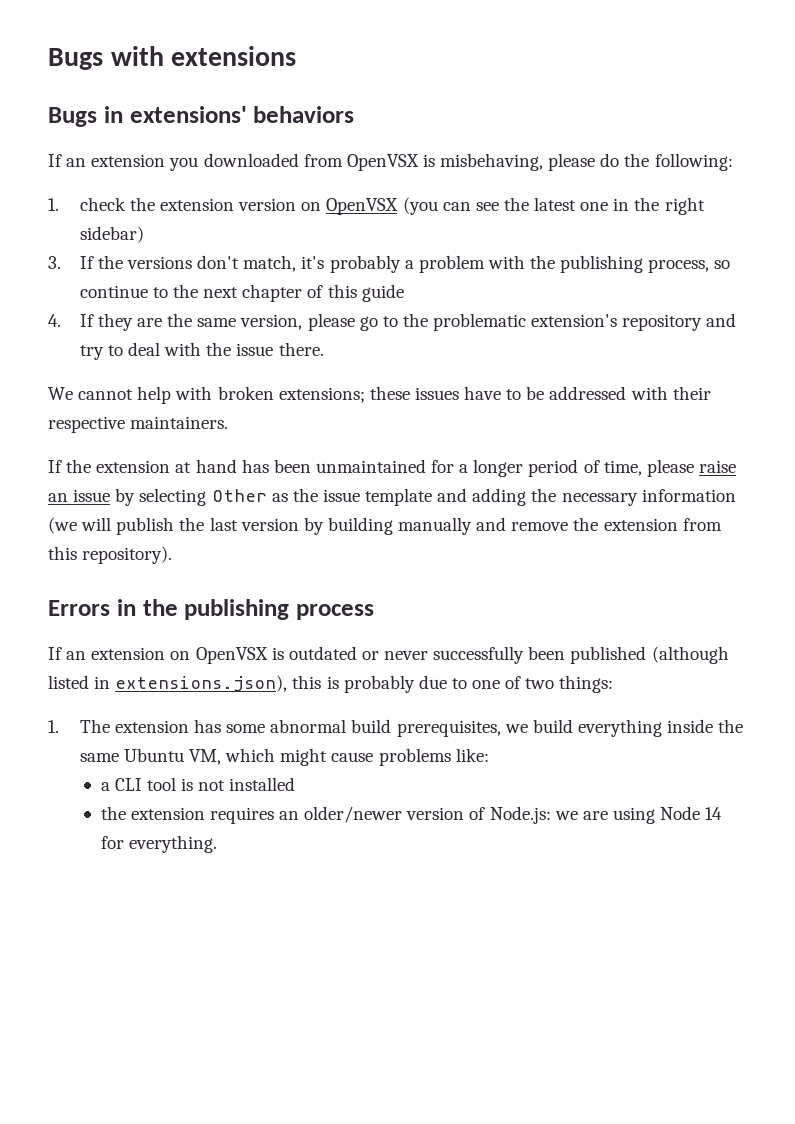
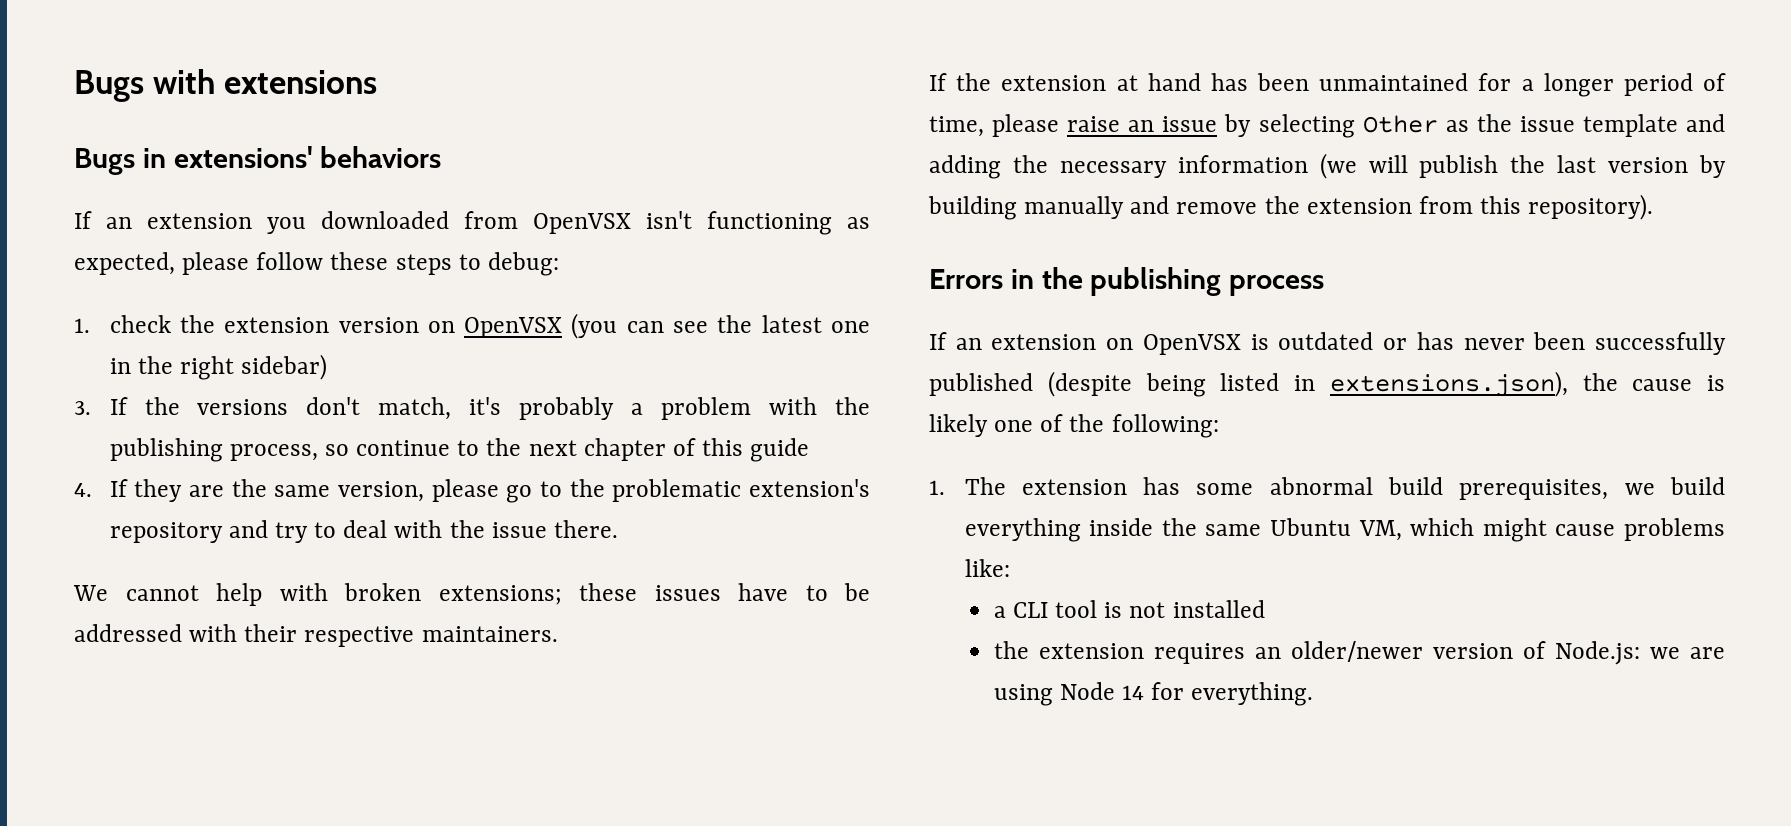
[422,153,733,171] is misbehaving, please do the following: -> [646,211,870,235] [74,252,559,276] isn't functioning as expected, please follow these steps to debug:
[384,646,729,664] [48,675,614,693] never successfully been published (although listed in extensions.json), this is probably due to one of two things: -> [1416,332,1726,355] [929,371,1725,397] [929,414,1219,438] has never been successfully published (despite being listed in extensions.json), the cause is likely one of the following:

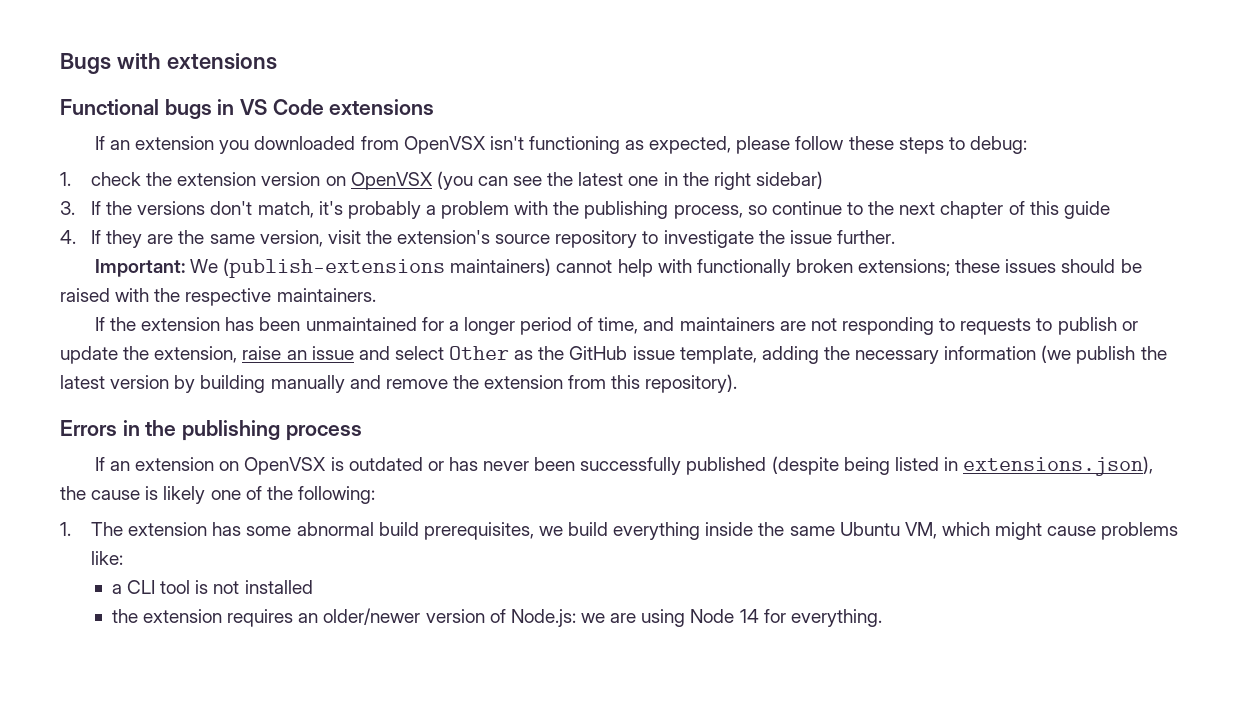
[74,146,442,175] Bugs in extensions' behaviors -> [60,99,435,119] Functional bugs in VS Code extensions
[431,479,870,503] [109,520,618,543] [73,585,108,601] please go to the problematic extension's repository and try to deal with the issue there. // We -> [327,230,895,248] [94,258,552,278] visit the extension's source repository to investigate the issue further. // Important: We (publish-extensions maintainers)
(328, 592) none -> [696,259,791,277] functionally
[738,583,870,601] [74,624,298,642] have to be addressed with their -> [1061,259,1142,273] [60,288,181,302] should be raised with the
[1116,73,1201,91] at hand -> (221, 324) none
[992,114,1060,137] please -> [643,317,1138,335] [60,346,238,364] and maintainers are not responding to requests to publish or update the extension,
[1224,114,1355,138] by selecting -> [358,346,444,360] and select
[1519,114,1725,137] issue template and -> [569,346,757,364] GitHub issue template,
[1368,155,1408,173] will -> (1072, 354) none
[1557,155,1597,173] last -> [60,375,105,389] latest

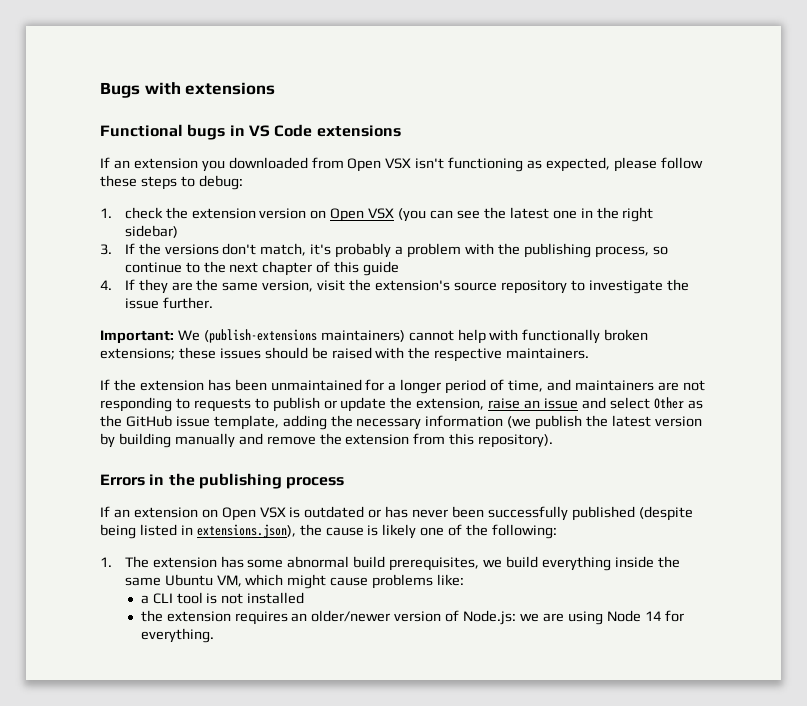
[403,136,486,154] OpenVSX -> [347,158,412,172] Open VSX
[350,172,433,190] OpenVSX -> [330,208,395,222] Open VSX
[244,457,327,475] OpenVSX -> [221,507,286,521] Open VSX

